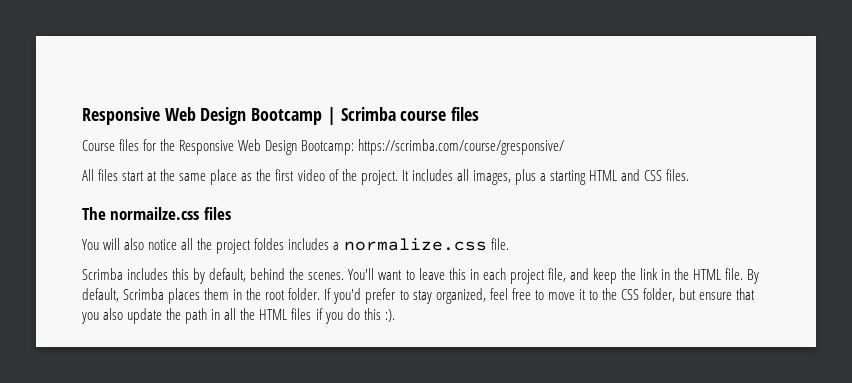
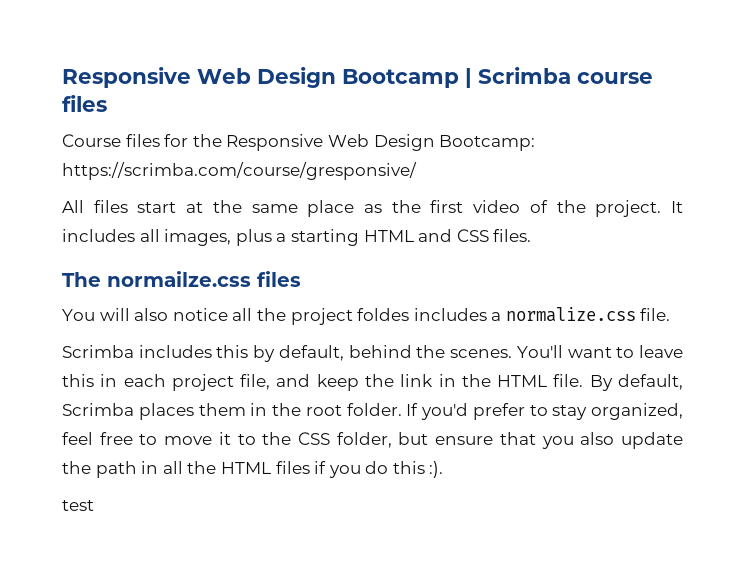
(395, 315) none -> [62,500,94,511] // test

